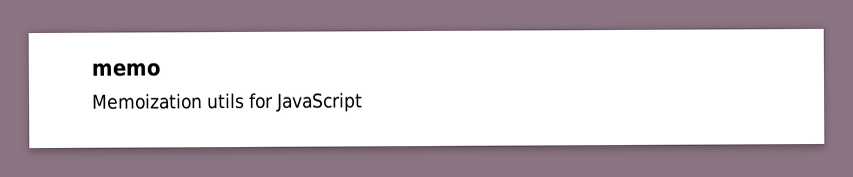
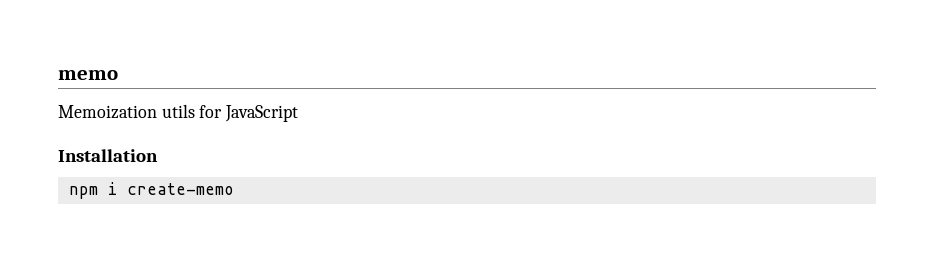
(364, 102) none -> [58,149,158,162] [68,182,234,199] // Installation // npm i create-memo

